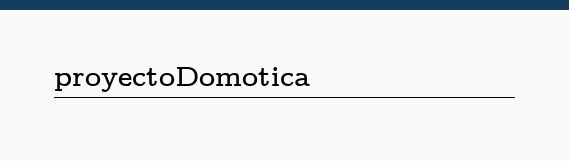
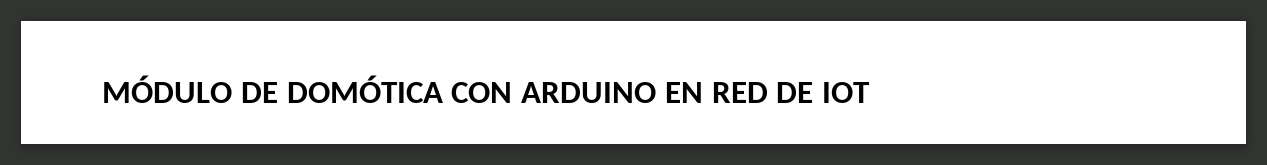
[54,67,310,92] proyectoDomotica -> [102,75,871,103] MÓDULO DE DOMÓTICA CON ARDUINO EN RED DE IOT

